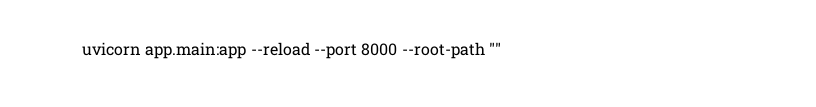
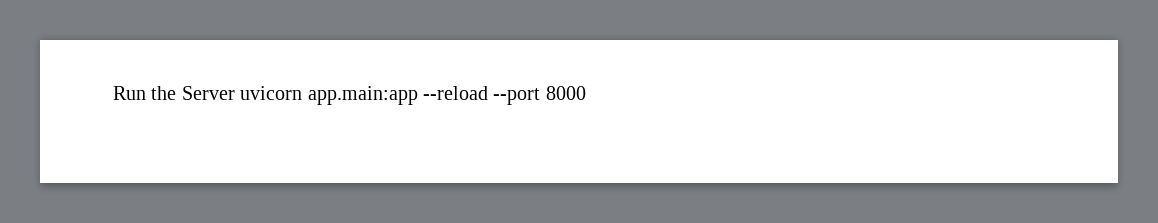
(82, 49) none -> [113,86,235,100] Run the Server
[401,42,501,59] --root-path "" -> (586, 93) none

